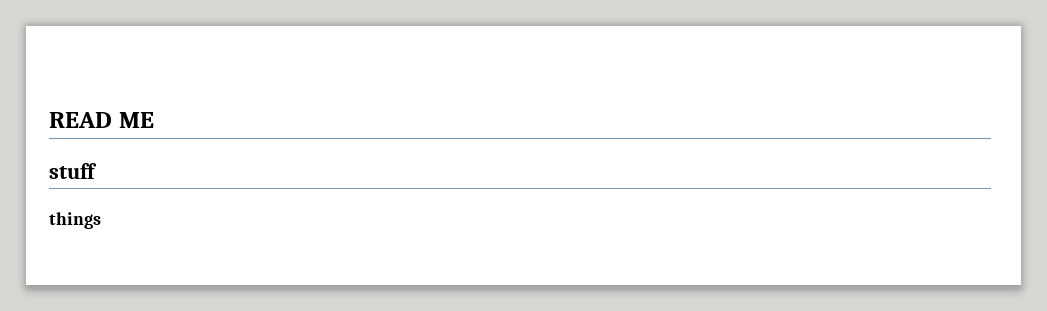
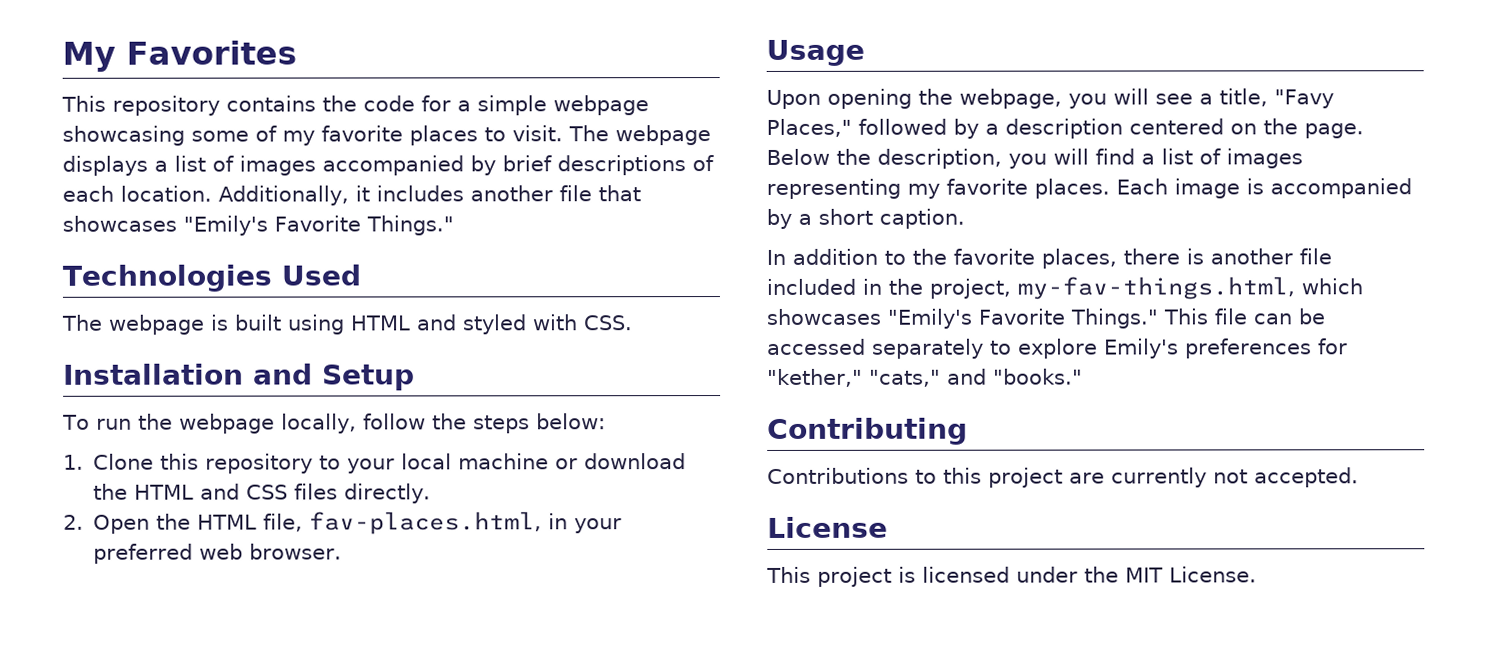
[49,112,154,128] [49,163,97,179] [49,212,101,229] READ ME // stuff // things -> [62,40,297,72] [61,95,649,116] [62,125,711,146] [62,155,714,176] [62,185,641,206] [62,215,454,236] [62,264,361,292] [61,314,633,335] [63,363,415,391] [62,413,606,434] [63,453,687,474] [93,483,432,504] [63,511,623,535] [93,543,343,564] [766,39,865,66] [766,88,1334,109] [766,118,1364,139] [766,148,1303,169] [766,178,1412,199] [766,208,965,229] [766,248,1332,269] [766,276,1363,300] [766,308,1326,329] [767,338,1348,359] [767,368,1083,387] [767,417,968,445] [767,467,1359,488] [767,516,888,538] [766,566,1257,587] My Favorites // This repository contains the code for a simple webpage showcasing some of my favorite places to visit. The webpage displays a list of images accompanied by brief descriptions of each location. Additionally, it includes another file that showcases "Emily's Favorite Things." // Technologies Used // The webpage is built using HTML and styled with CSS. // Installation and Setup // To run the webpage locally, follow the steps below: // 1. Clone this repository to your local machine or download the HTML and CSS files directly. // 2. Open the HTML file, fav-places.html, in your preferred web browser. // Usage // Upon opening the webpage, you will see a title, "Favy Places," followed by a description centered on the page. Below the description, you will find a list of images representing my favorite places. Each image is accompanied by a short caption. // In addition to the favorite places, there is another file included in the project, my-fav-things.html, which showcases "Emily's Favorite Things." This file can be accessed separately to explore Emily's preferences for "kether," "cats," and "books." // Contributing // Contributions to this project are currently not accepted. // License // This project is licensed under the MIT License.

